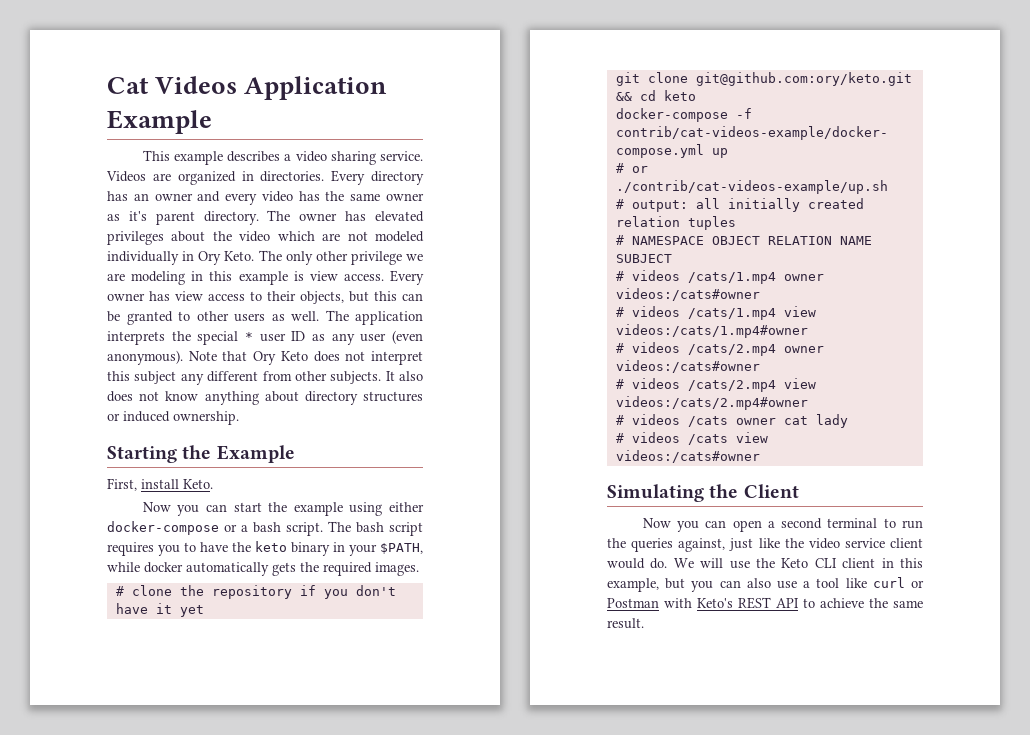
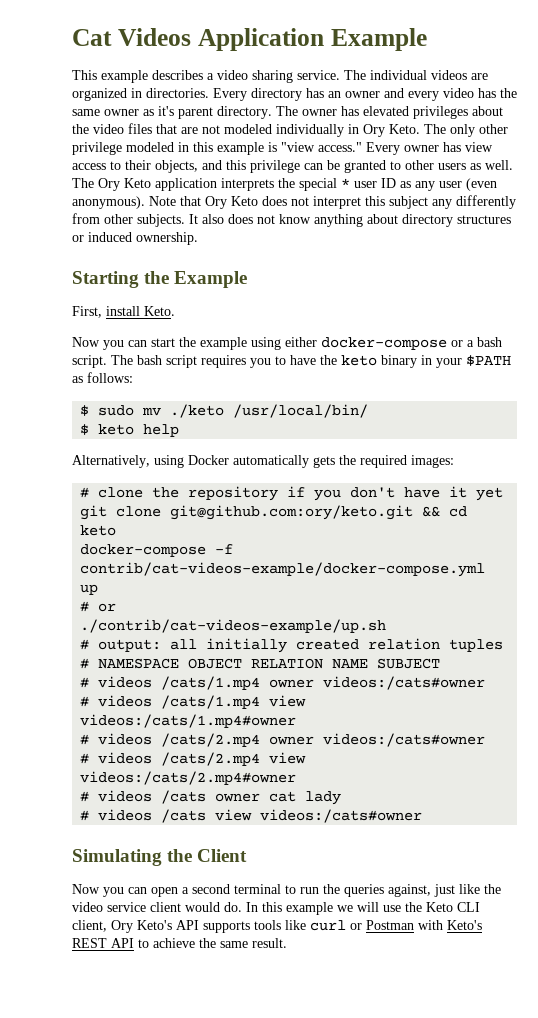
[106,171,146,182] Videos -> [344,70,467,80] The individual videos
[277,231,315,241] which -> [128,123,177,134] files that
[406,254,423,261] [107,271,186,285] we are modeling -> [126,142,174,152] modeled
[309,271,384,281] view access. -> [281,142,362,152] "view access."
[349,291,397,302] but this -> [202,160,300,173] and this privilege
(349, 315) none -> [98,178,151,191] Ory Keto
[207,371,259,382] different -> [456,195,516,209] differently
[380,543,423,554] [107,562,183,573] $PATH, while docker -> [466,355,511,366] [72,372,133,383] [80,404,369,418] [80,424,180,437] [72,455,229,468] $PATH as follows: // $ sudo mv ./keto /usr/local/bin/ // $ keto help // Alternatively, using Docker
[375,562,419,576] images. -> [411,455,454,468] images:
[673,558,694,568] We -> [246,902,353,915] In this example we
[842,558,923,568] [607,578,840,592] client in this example, but you can also use a tool -> [72,920,281,933] client, Ory Keto's API supports tools

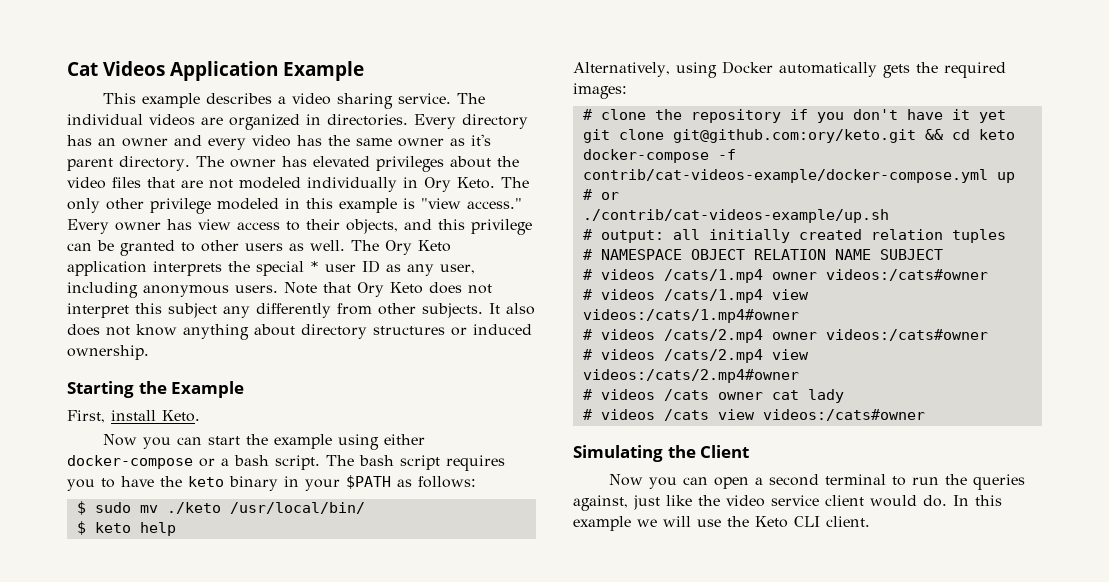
[439,178,497,191] [72,196,145,209] user (even anonymous). -> [440,264,475,274] [67,282,278,298] user, including anonymous users.
[72,920,482,933] [72,938,287,948] client, Ory Keto's API supports tools like curl or Postman with Keto's REST API to achieve the same result. -> [826,516,870,527] client.

